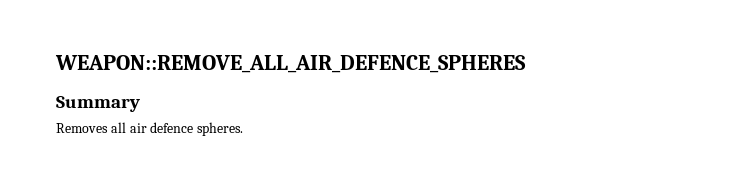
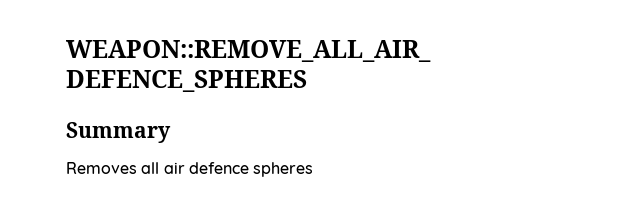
[197,122,244,136] spheres. -> [253,162,314,177] spheres

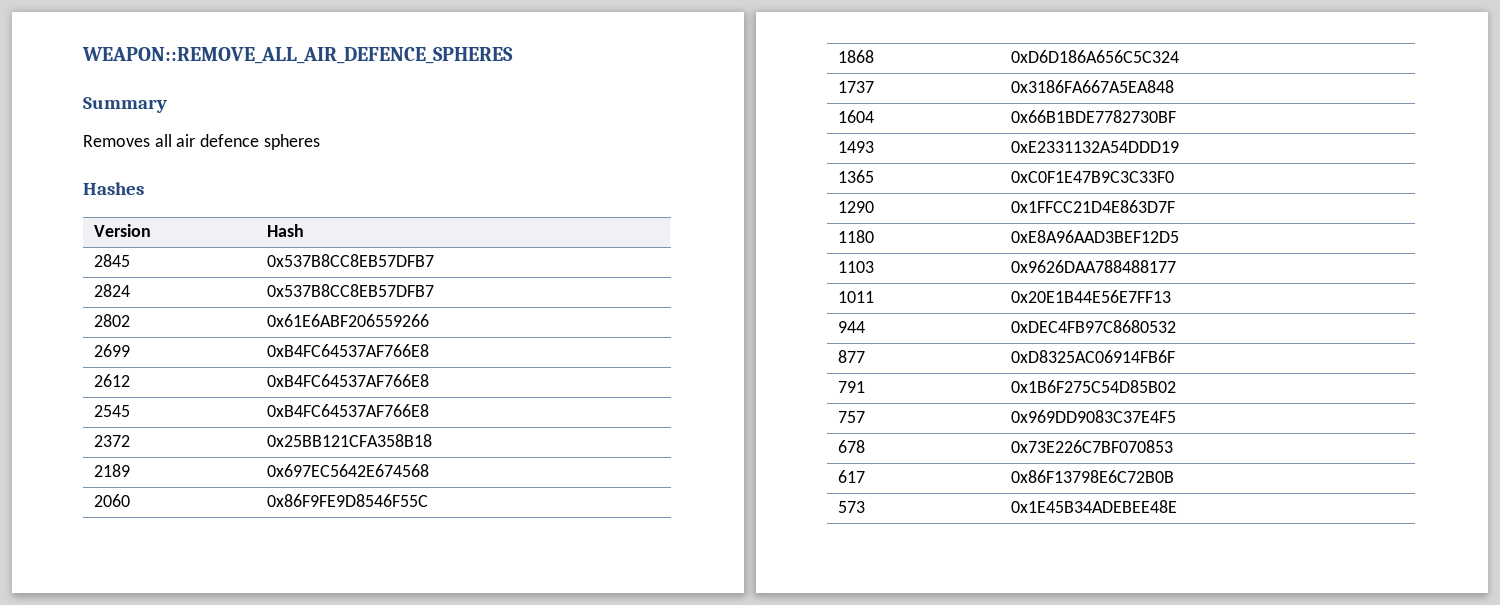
(314, 169) none -> [83,182,144,195] [94,224,152,237] [267,224,305,237] [94,254,131,267] [267,254,435,267] [94,284,131,297] [267,284,435,297] [94,314,131,327] [267,314,430,327] [94,344,131,357] [267,344,430,357] [94,374,131,387] [267,374,430,387] [94,405,131,417] [267,404,430,417] [94,435,131,447] [267,434,433,447] [94,464,131,477] [267,464,430,477] [94,494,131,507] [267,494,429,507] [838,50,875,63] [1011,50,1180,63] [838,81,875,93] [1011,80,1175,93] [838,110,875,123] [1011,110,1177,123] [838,141,875,153] [1011,141,1180,153] [838,170,875,183] [1011,171,1175,183] [838,201,875,213] [1011,200,1176,213] [838,230,875,243] [1011,230,1180,243] [838,261,875,273] [1011,260,1177,273] [838,291,875,303] [1011,290,1172,303] [838,321,866,333] [1011,320,1177,333] [838,350,866,363] [1011,350,1176,363] [838,381,866,393] [1011,380,1177,393] [838,411,866,423] [1011,410,1177,423] [838,440,866,453] [1011,440,1174,453] [838,470,866,483] [1011,470,1175,483] [838,501,866,513] [1011,500,1178,513] // Hashes // Version | Hash // 2845 | 0x537B8CC8EB57DFB7 // 2824 | 0x537B8CC8EB57DFB7 // 2802 | 0x61E6ABF206559266 // 2699 | 0xB4FC64537AF766E8 // 2612 | 0xB4FC64537AF766E8 // 2545 | 0xB4FC64537AF766E8 // 2372 | 0x25BB121CFA358B18 // 2189 | 0x697EC5642E674568 // 2060 | 0x86F9FE9D8546F55C // 1868 | 0xD6D186A656C5C324 // 1737 | 0x3186FA667A5EA848 // 1604 | 0x66B1BDE7782730BF // 1493 | 0xE2331132A54DDD19 // 1365 | 0xC0F1E47B9C3C33F0 // 1290 | 0x1FFCC21D4E863D7F // 1180 | 0xE8A96AAD3BEF12D5 // 1103 | 0x9626DAA788488177 // 1011 | 0x20E1B44E56E7FF13 // 944 | 0xDEC4FB97C8680532 // 877 | 0xD8325AC06914FB6F // 791 | 0x1B6F275C54D85B02 // 757 | 0x969DD9083C37E4F5 // 678 | 0x73E226C7BF070853 // 617 | 0x86F13798E6C72B0B // 573 | 0x1E45B34ADEBEE48E

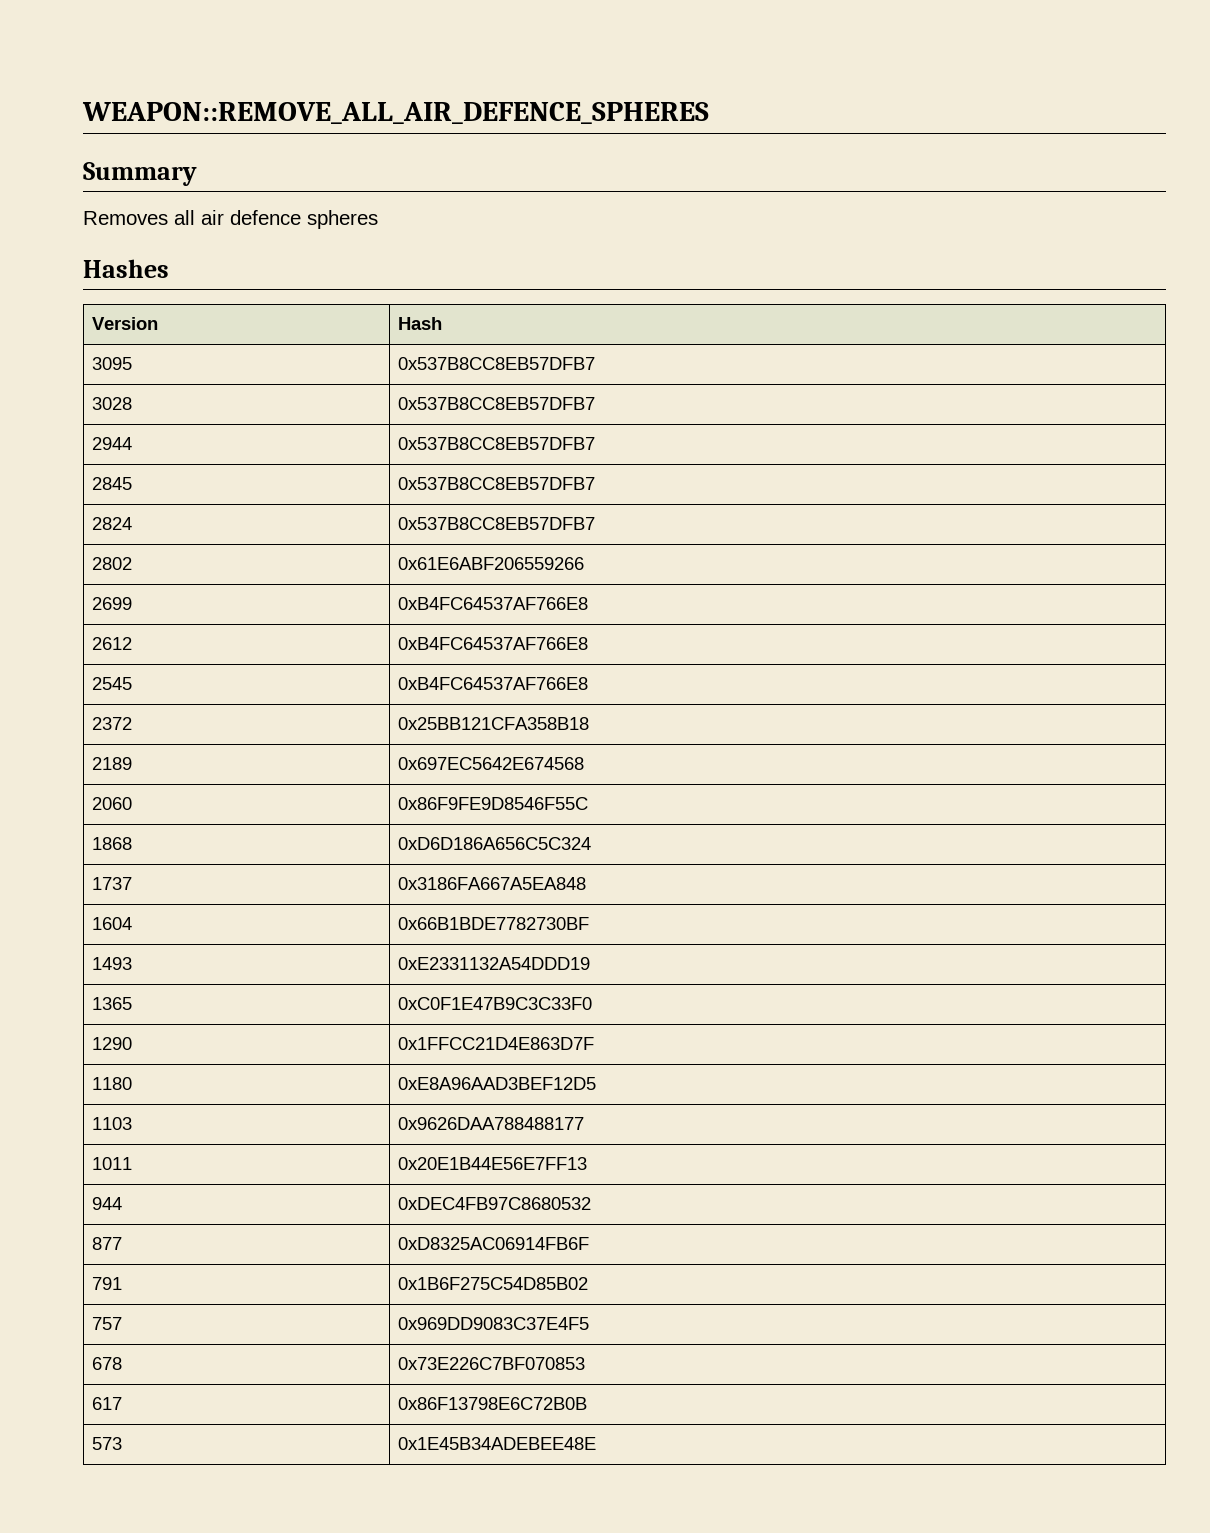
(305, 230) none -> [92,357,133,370] [398,357,596,370] [92,397,133,410] [398,397,596,410] [92,437,133,450] [398,437,596,450] // 3095 | 0x537B8CC8EB57DFB7 // 3028 | 0x537B8CC8EB57DFB7 // 2944 | 0x537B8CC8EB57DFB7

